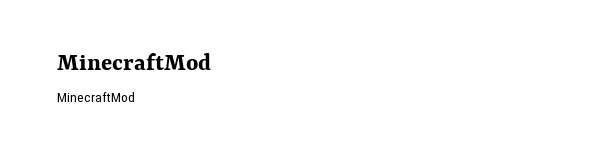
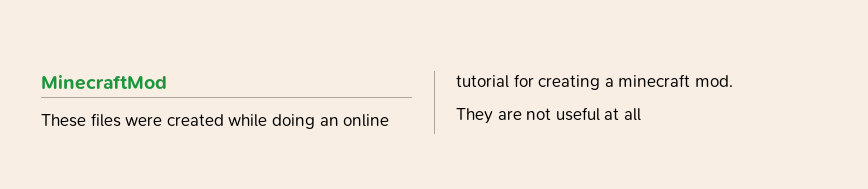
[57,92,135,102] MinecraftMod -> [41,113,390,129] [456,74,733,90] [456,107,641,124] These files were created while doing an online tutorial for creating a minecraft mod. // They are not useful at all

